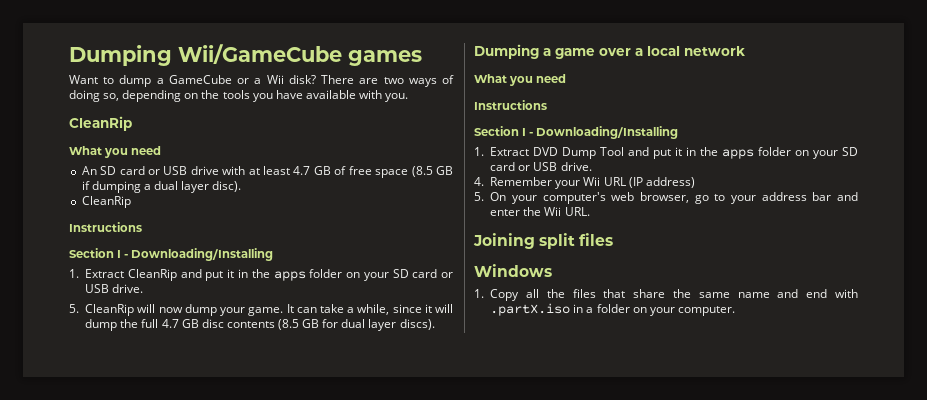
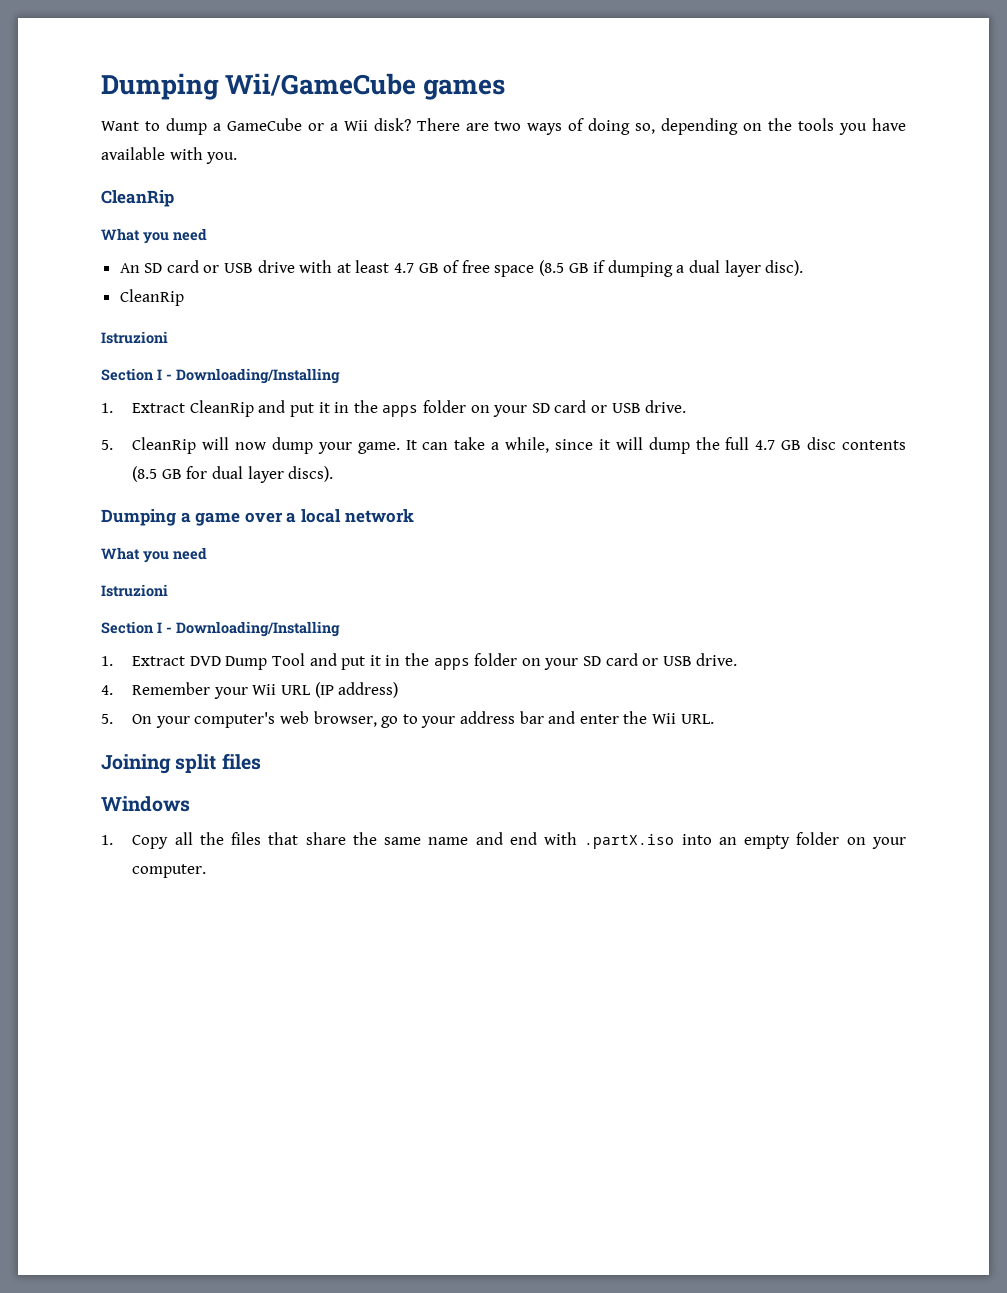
[69,222,142,232] Instructions -> [101,331,168,344] Istruzioni
[474,100,547,110] Instructions -> [101,584,168,597] Istruzioni
[573,304,594,313] in a -> [681,834,791,849] into an empty

